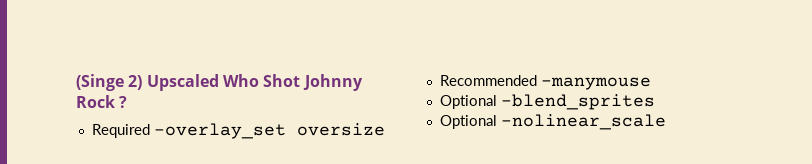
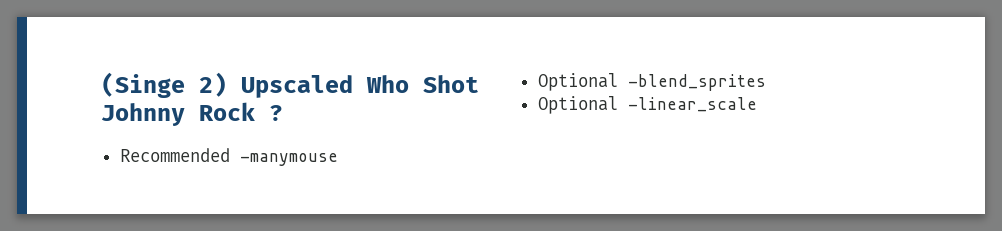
[91,123,385,139] // Required -overlay_set oversize -> (283, 113) none
[500,114,666,130] -nolinear_scale -> [627,97,757,112] -linear_scale

